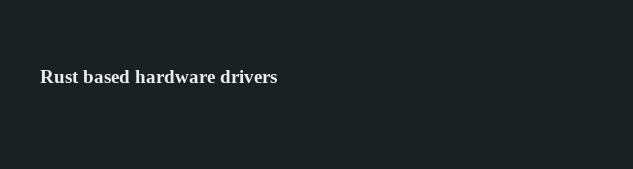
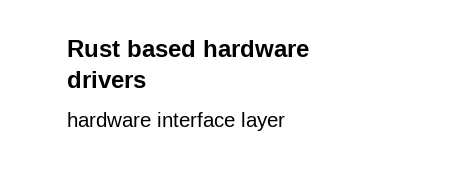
(278, 76) none -> [67,112,285,131] // hardware interface layer

